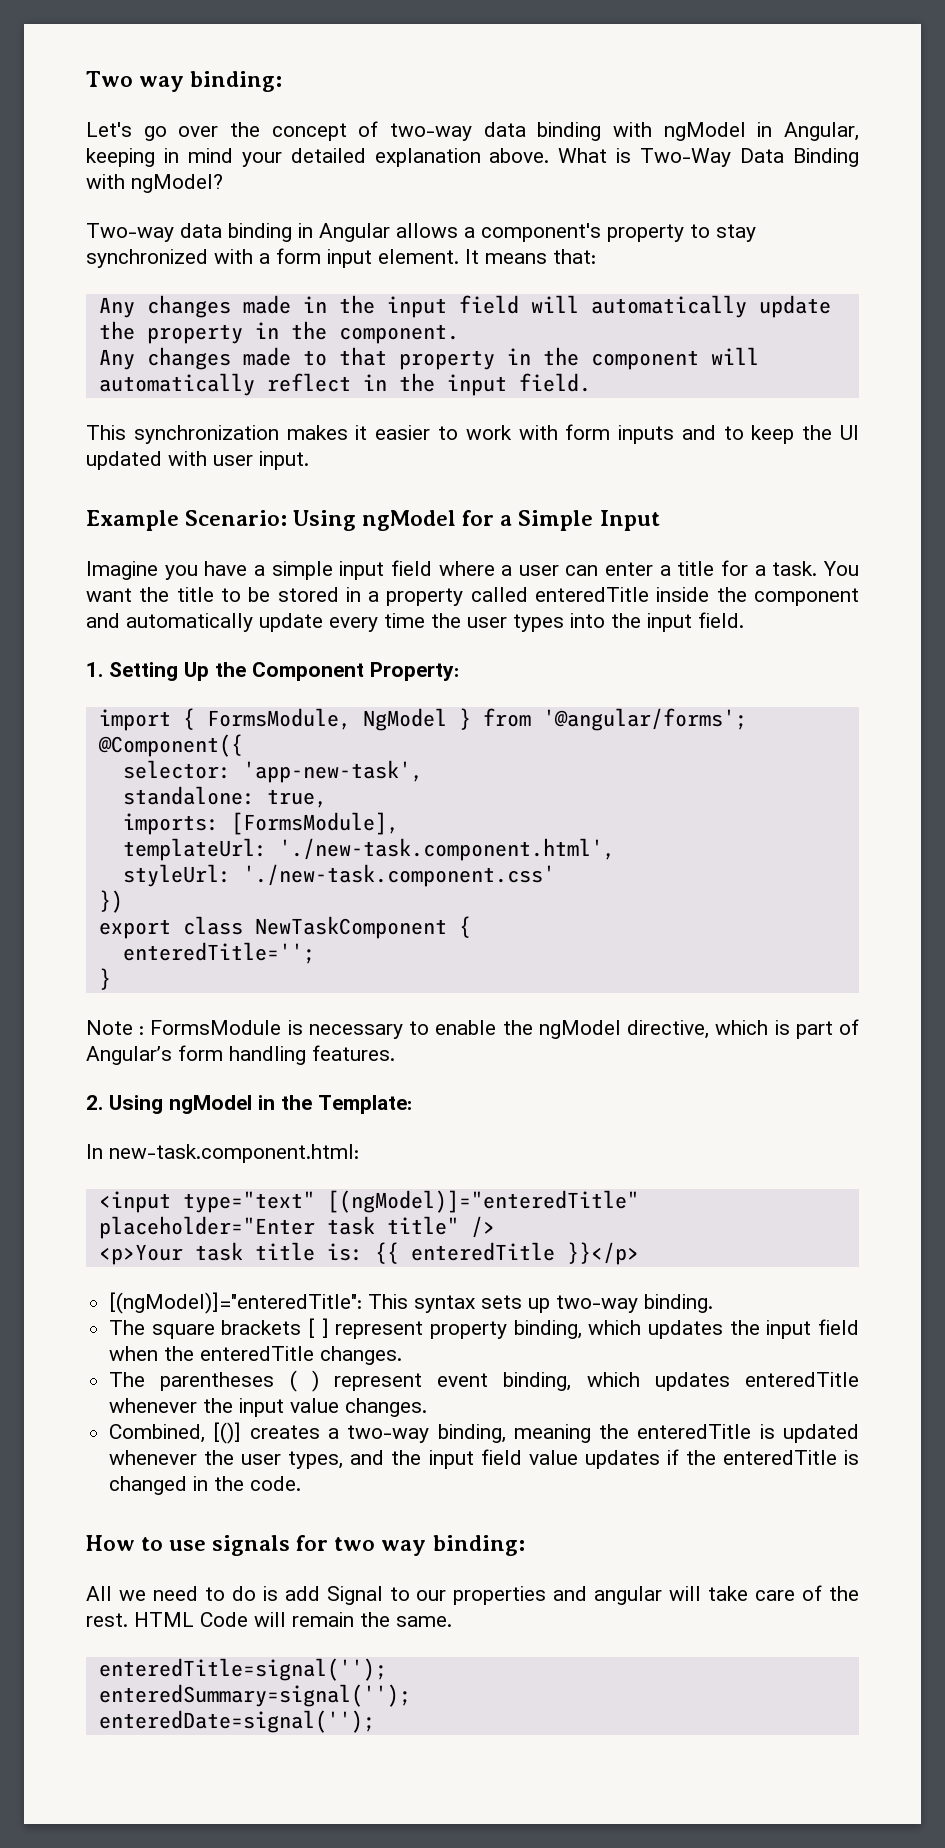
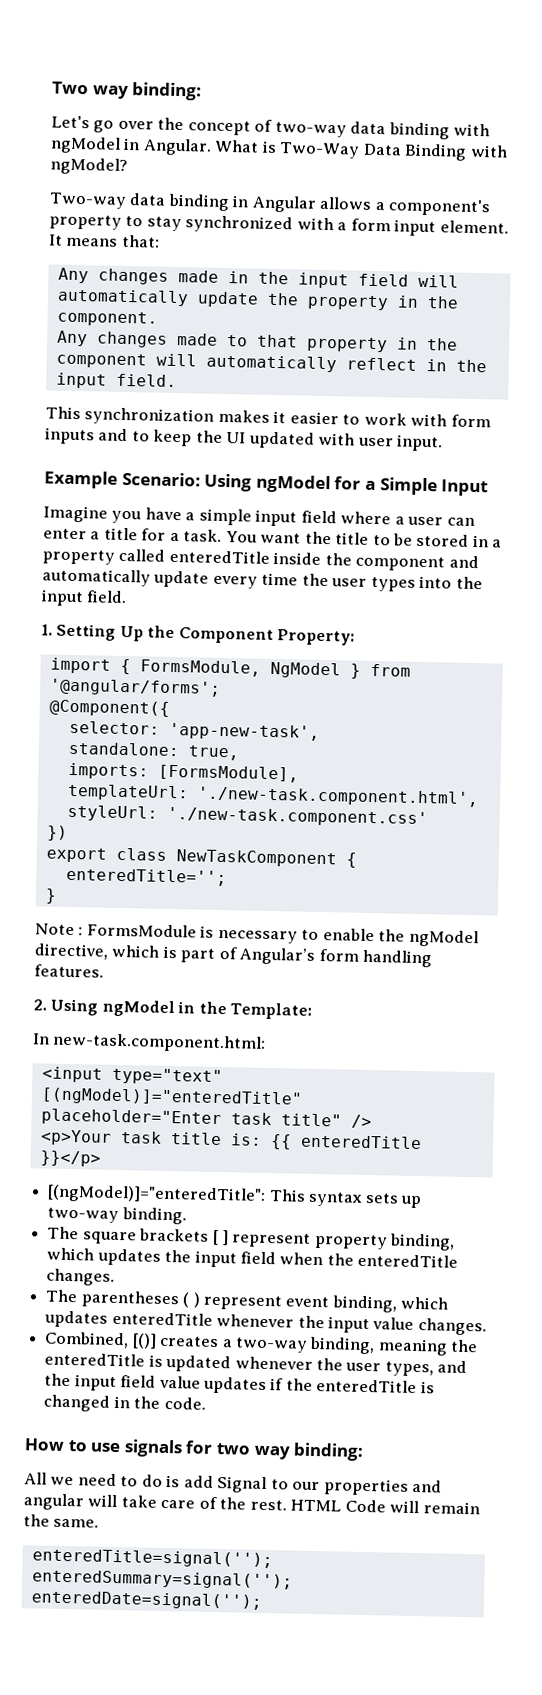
[783,122,859,141] [86,148,550,167] Angular, keeping in mind your detailed explanation above. -> [142,138,212,156] Angular.

